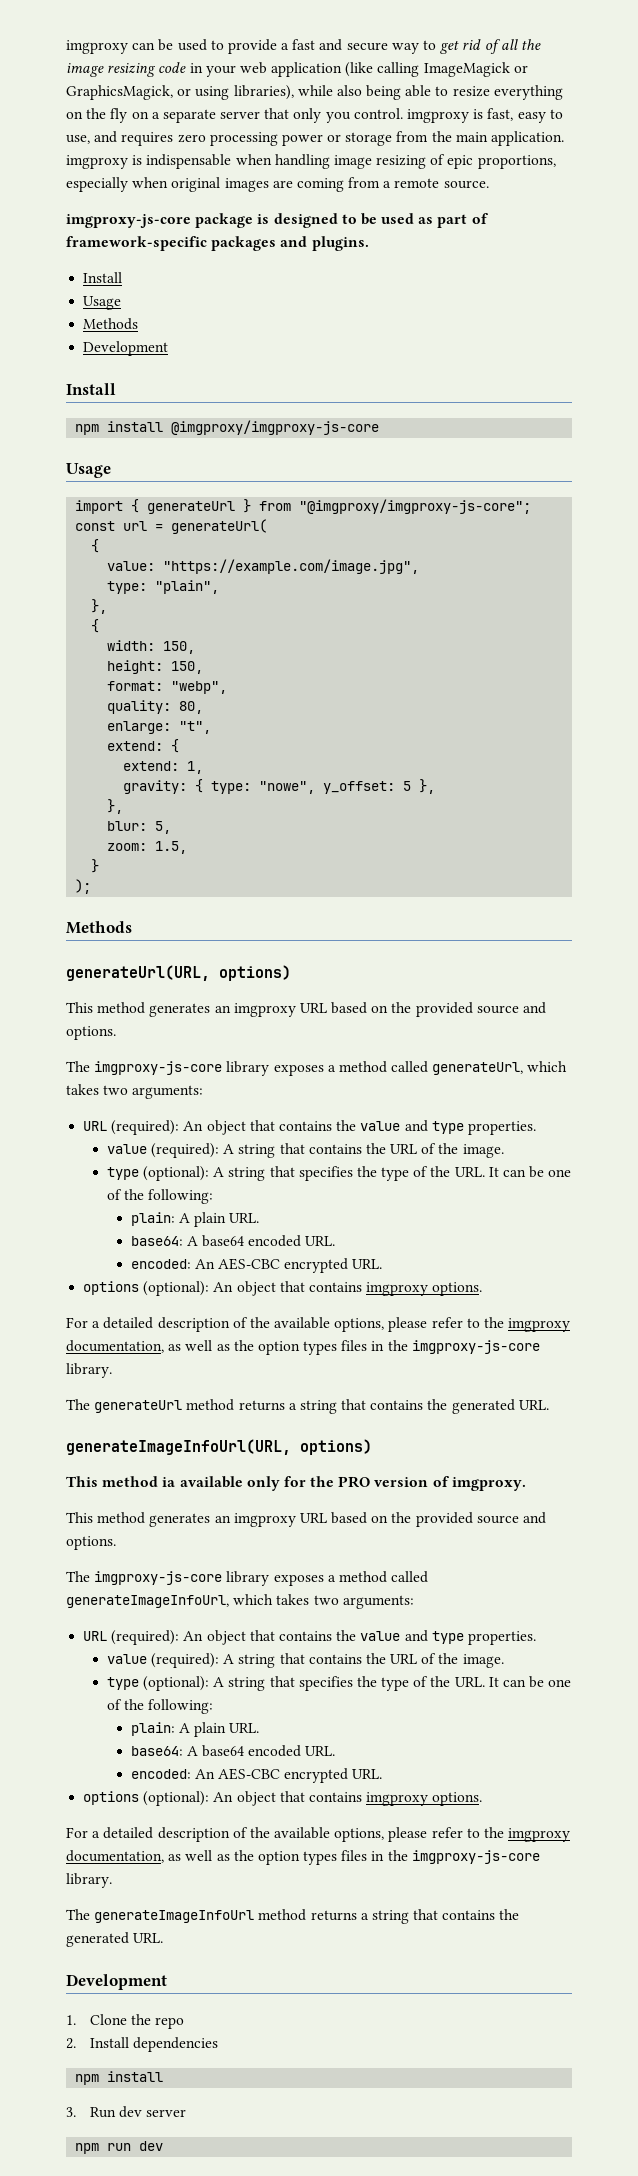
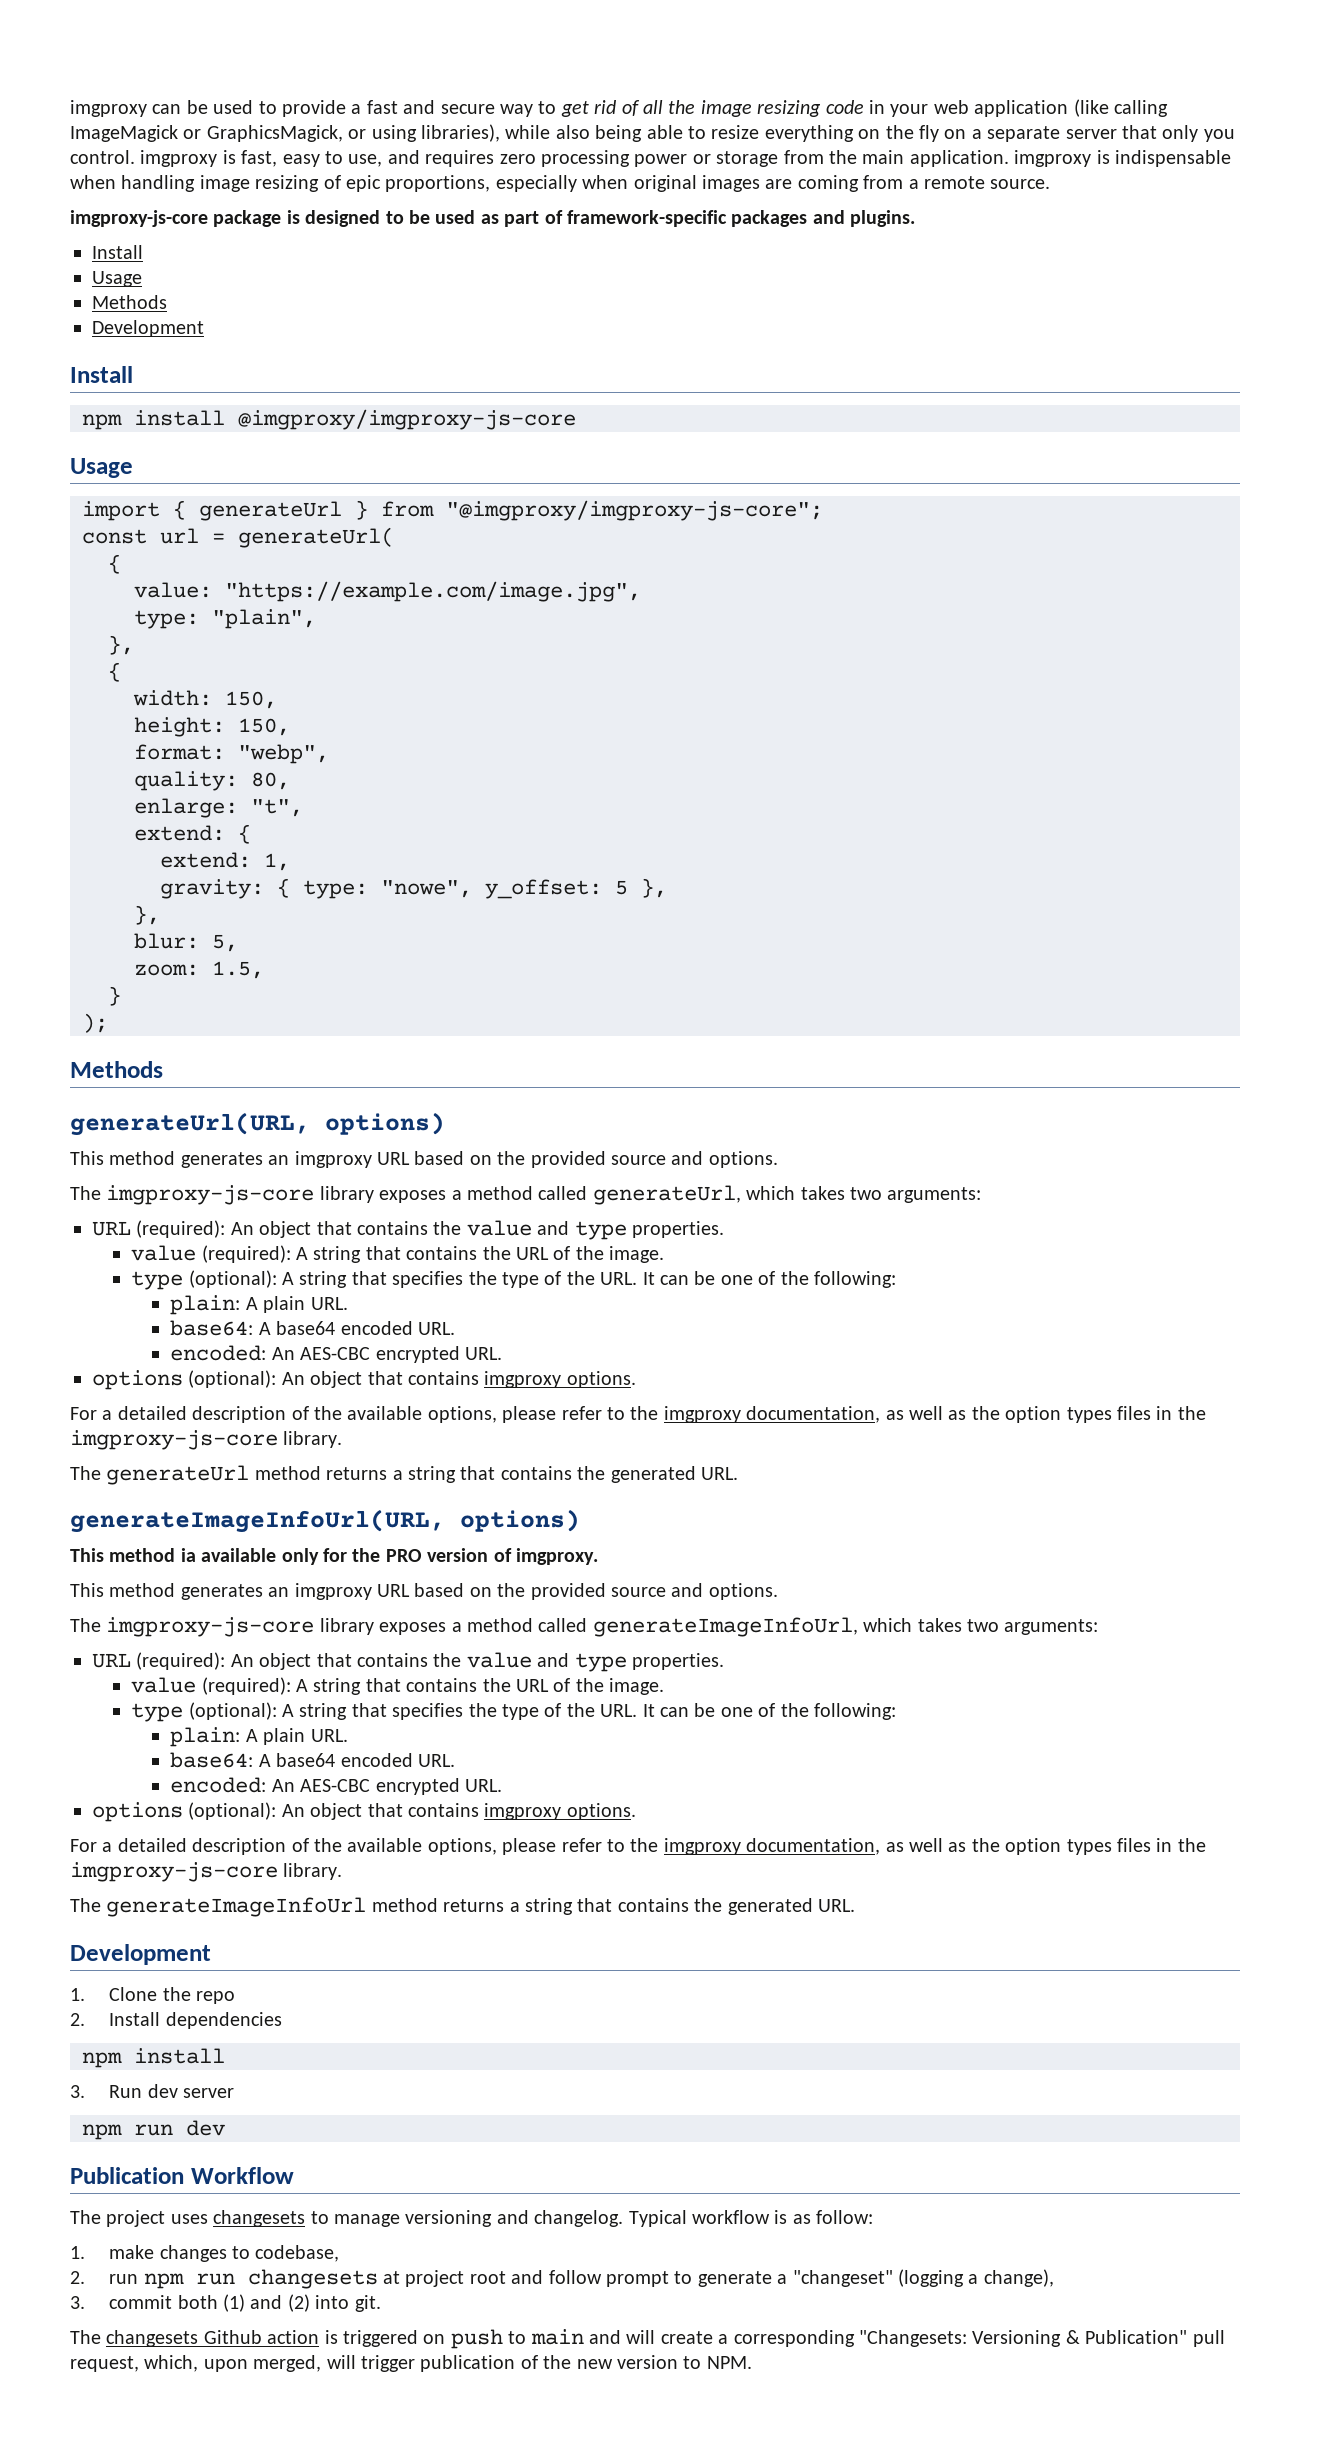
(164, 2146) none -> [70,2167,294,2184] [70,2210,874,2227] [70,2245,340,2262] [70,2269,1054,2289] [70,2294,381,2312] [70,2329,1225,2349] [70,2355,752,2372] // Publication Workflow // The project uses changesets to manage versioning and changelog. Typical workflow is as follow: // 1. make changes to codebase, // 2. run npm run changesets at project root and follow prompt to generate a "changeset" (logging a change), // 3. commit both (1) and (2) into git. // The changesets Github action is triggered on push to main and will create a corresponding "Changesets: Versioning & Publication" pull request, which, upon merged, will trigger publication of the new version to NPM.

